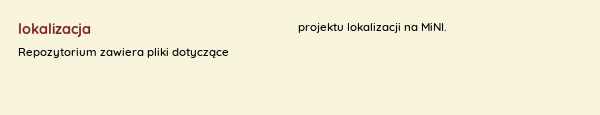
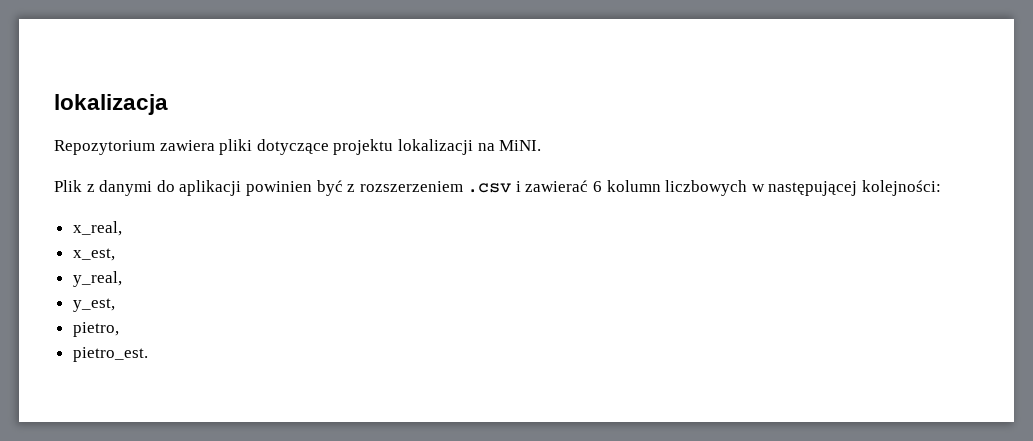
(448, 27) none -> [54,180,942,196] [72,221,122,236] [72,248,115,261] [72,271,122,287] [72,298,115,312] [72,322,119,337] [72,347,148,362] // Plik z danymi do aplikacji powinien być z rozszerzeniem .csv i zawierać 6 kolumn liczbowych w następującej kolejności: // x_real, // x_est, // y_real, // y_est, // pietro, // pietro_est.

